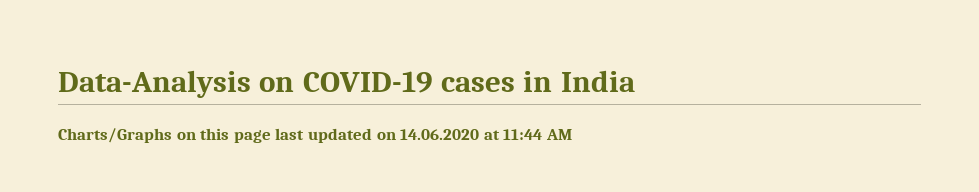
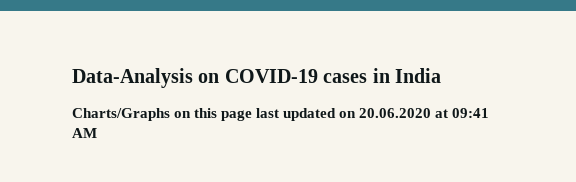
[400,129,543,140] 14.06.2020 at 11:44 -> [359,108,490,118] 20.06.2020 at 09:41

